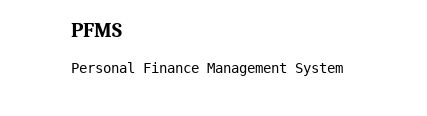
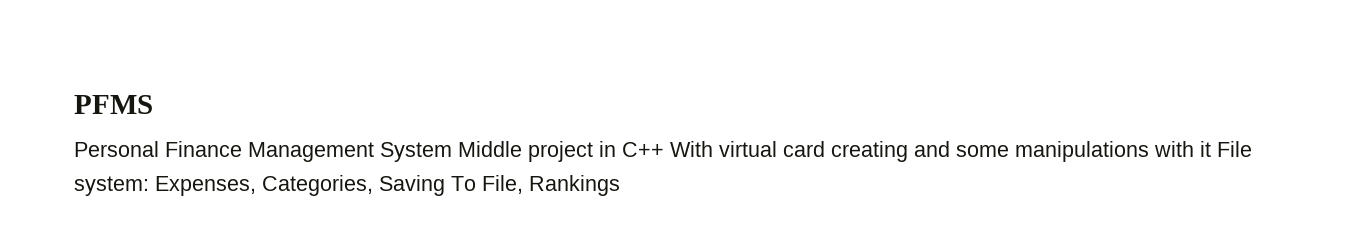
(343, 69) none -> [458,141,1252,162] [74,175,620,196] Middle project in C++ With virtual card creating and some manipulations with it File system: Expenses, Categories, Saving To File, Rankings

